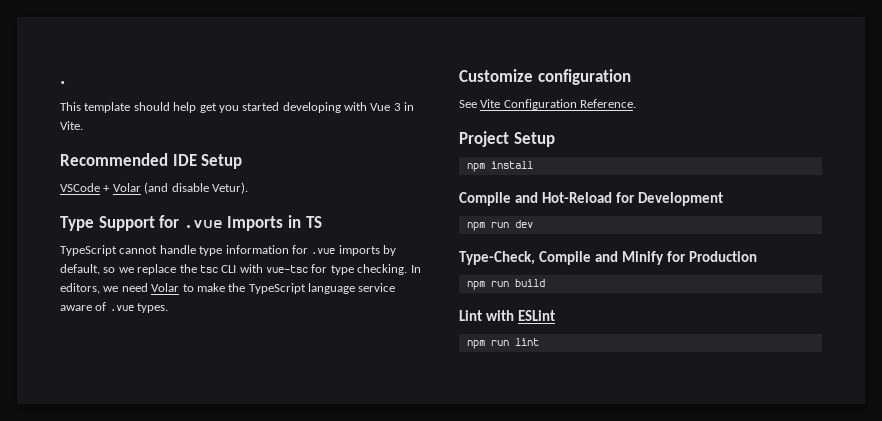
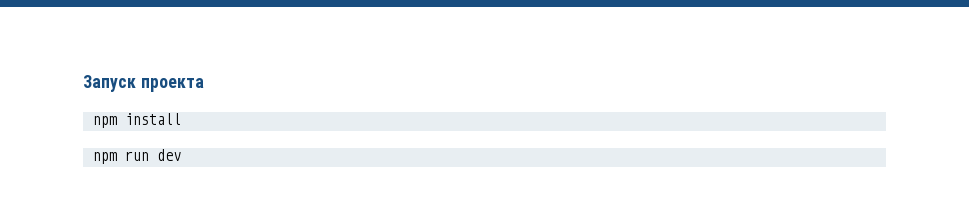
[60,81,65,84] [60,102,415,113] [60,121,83,130] [60,153,243,169] [60,182,248,194] [60,215,322,231] [60,245,396,256] [60,264,421,275] [60,283,396,294] [60,302,169,313] [459,69,631,85] [459,99,637,110] [459,131,555,147] [466,161,533,172] [459,192,723,206] [466,220,533,231] [459,251,757,265] [466,279,545,290] [459,310,555,321] [466,338,539,349] . // This template should help get you started developing with Vue 3 in Vite. // Recommended IDE Setup // VSCode + Volar (and disable Vetur). // Type Support for .vue Imports in TS // TypeScript cannot handle type information for .vue imports by default, so we replace the tsc CLI with vue-tsc for type checking. In editors, we need Volar to make the TypeScript language service aware of .vue types. // Customize configuration // See Vite Configuration Reference. // Project Setup // npm install // Compile and Hot-Reload for Development // npm run dev // Type-Check, Compile and Minify for Production // npm run build // Lint with ESLint // npm run lint -> [83,75,204,92] [92,113,181,128] [92,149,181,164] Запуск проекта // npm install // npm run dev

